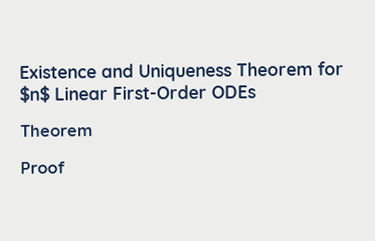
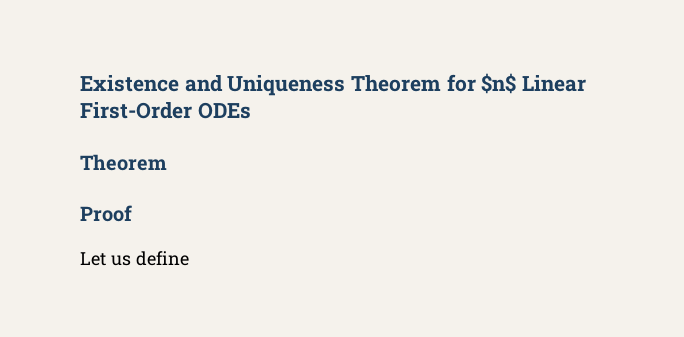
(66, 167) none -> [80,251,189,266] // Let us define

